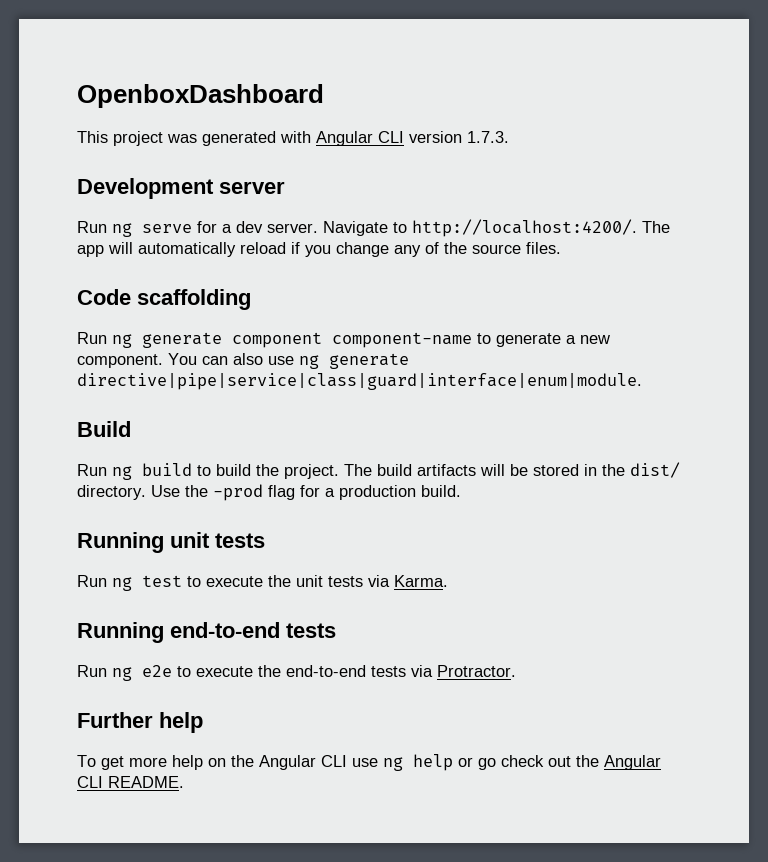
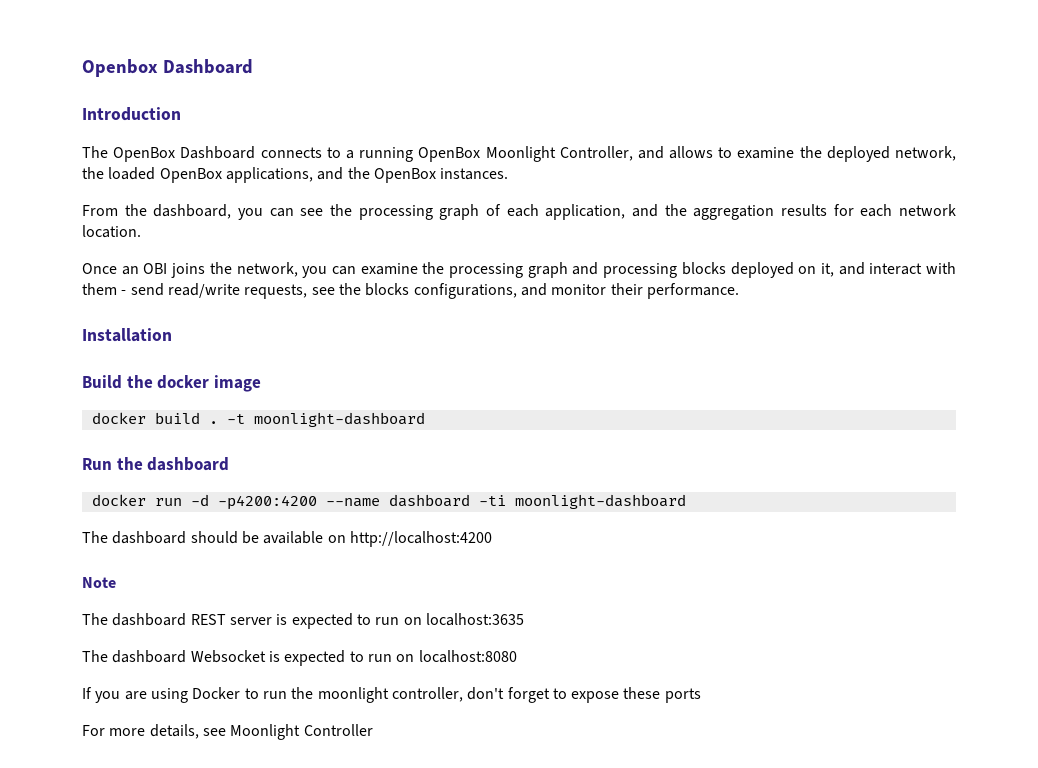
[77,84,324,108] [77,131,509,146] [77,178,285,199] [77,219,670,237] [77,242,561,257] [77,289,251,310] [77,332,610,348] [77,353,409,369] [77,373,642,390] [77,421,131,437] [77,462,680,480] [77,484,461,501] [77,532,265,553] [77,575,448,591] [77,622,336,643] [77,665,516,681] [77,712,203,733] [77,754,661,771] [77,776,184,788] OpenboxDashboard // This project was generated with Angular CLI version 1.7.3. // Development server // Run ng serve for a dev server. Navigate to http://localhost:4200/. The app will automatically reload if you change any of the source files. // Code scaffolding // Run ng generate component component-name to generate a new component. You can also use ng generate directive|pipe|service|class|guard|interface|enum|module. // Build // Run ng build to build the project. The build artifacts will be stored in the dist/ directory. Use the -prod flag for a production build. // Running unit tests // Run ng test to execute the unit tests via Karma. // Running end-to-end tests // Run ng e2e to execute the end-to-end tests via Protractor. // Further help // To get more help on the Angular CLI use ng help or go check out the Angular CLI README. -> [82,59,253,77] [82,107,181,121] [82,146,956,162] [82,167,509,183] [82,204,956,220] [82,225,141,238] [82,262,957,278] [82,283,739,299] [82,328,172,342] [82,375,261,392] [91,412,425,427] [82,457,230,471] [91,494,686,510] [82,531,492,547] [82,577,116,588] [82,613,524,629] [82,650,517,666] [82,687,701,703] [82,724,373,740] Openbox Dashboard // Introduction // The OpenBox Dashboard connects to a running OpenBox Moonlight Controller, and allows to examine the deployed network, the loaded OpenBox applications, and the OpenBox instances. // From the dashboard, you can see the processing graph of each application, and the aggregation results for each network location. // Once an OBI joins the network, you can examine the processing graph and processing blocks deployed on it, and interact with them - send read/write requests, see the blocks configurations, and monitor their performance. // Installation // Build the docker image // docker build . -t moonlight-dashboard // Run the dashboard // docker run -d -p4200:4200 --name dashboard -ti moonlight-dashboard // The dashboard should be available on http://localhost:4200 // Note // The dashboard REST server is expected to run on localhost:3635 // The dashboard Websocket is expected to run on localhost:8080 // If you are using Docker to run the moonlight controller, don't forget to expose these ports // For more details, see Moonlight Controller

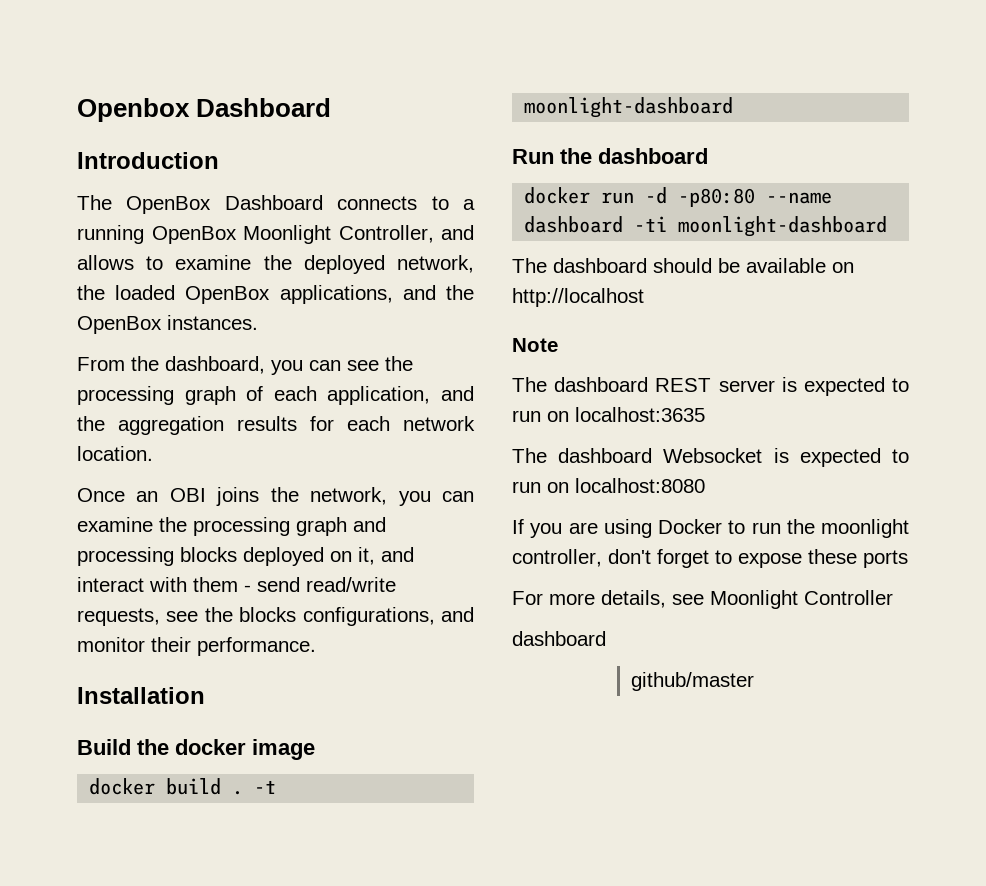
[217,495,317,510] -p4200:4200 -> [678,188,756,207] -p80:80
[349,531,492,547] http://localhost:4200 -> [512,288,644,307] http://localhost
(373, 730) none -> [512,631,606,646] [631,672,755,691] // dashboard // github/master

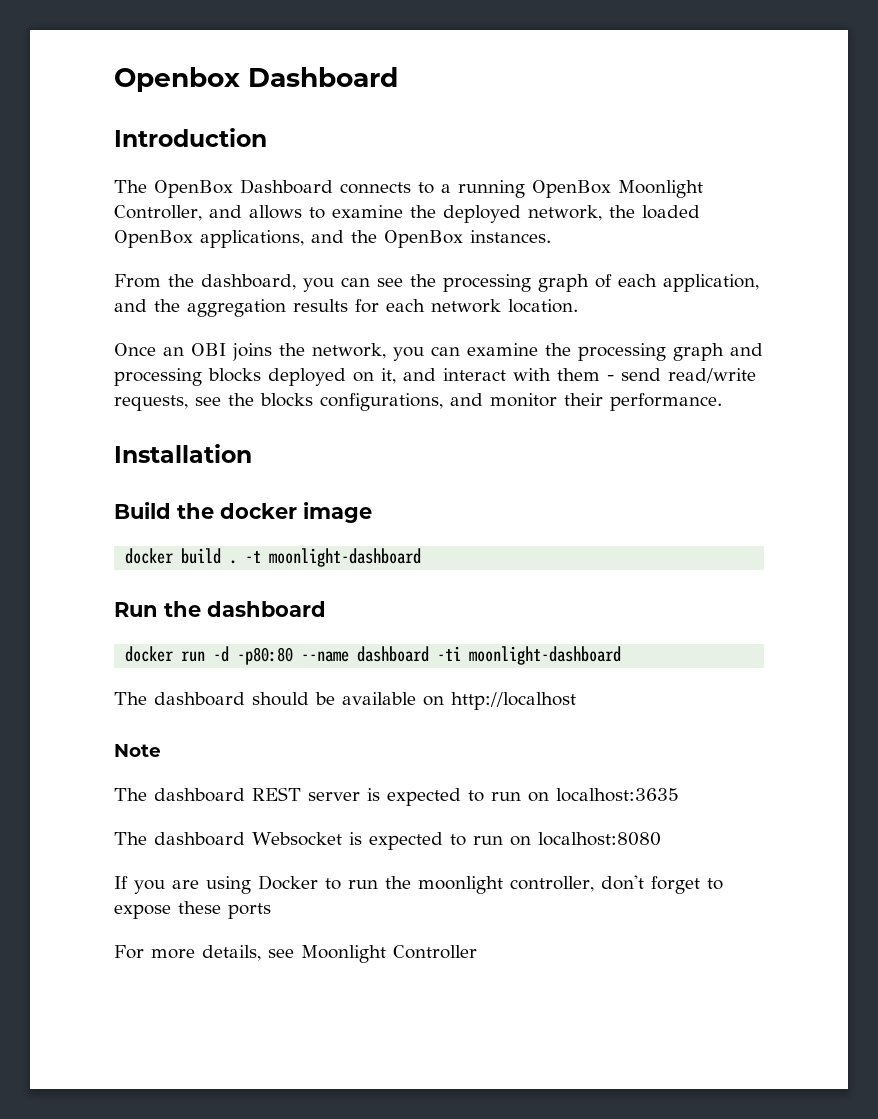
[512,631,606,646] [631,672,755,691] // dashboard // github/master -> (477, 952) none

